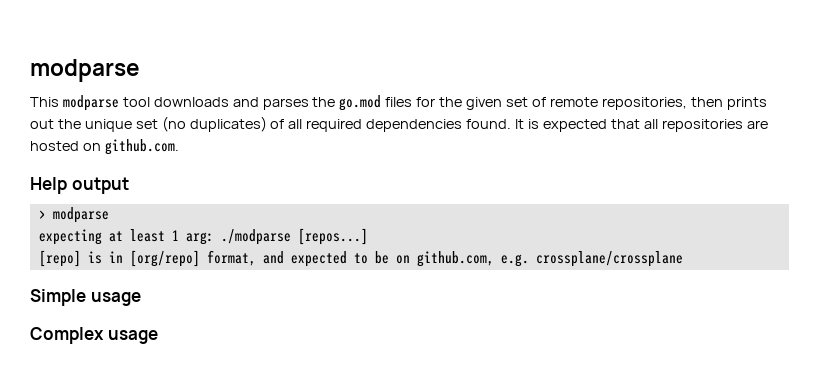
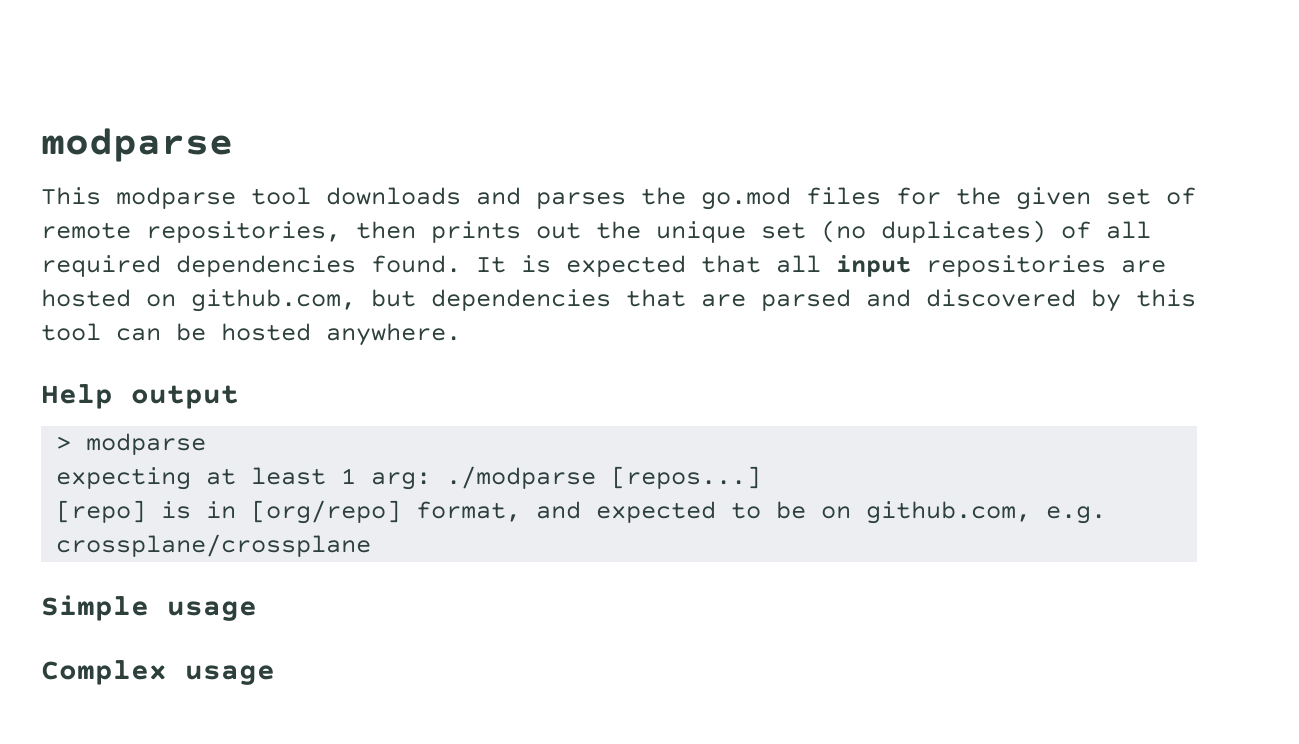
(658, 124) none -> [836,255,911,277] input
[104,139,179,155] github.com. -> [191,289,1196,312] [41,323,461,346] github.com, but dependencies that are parsed and discovered by this tool can be hosted anywhere.

